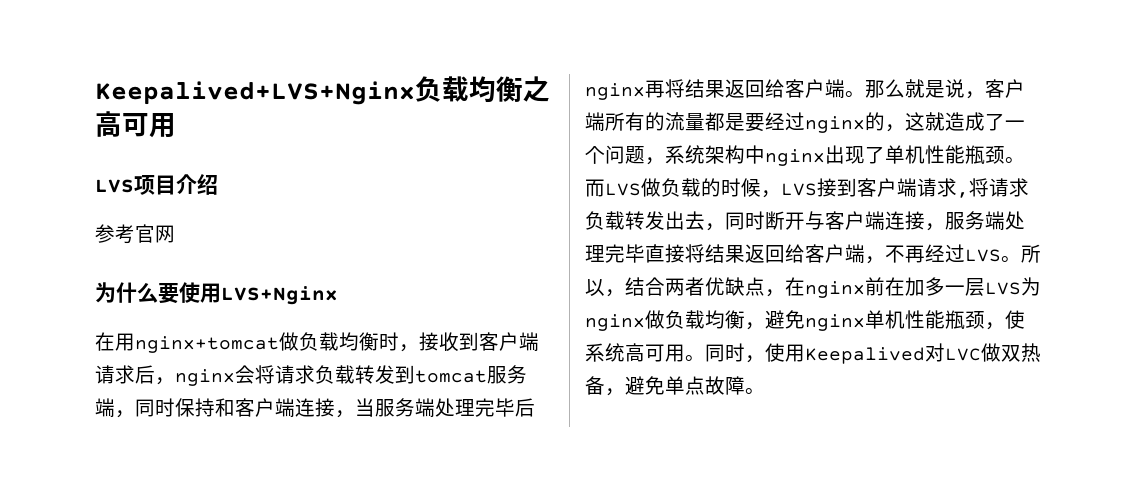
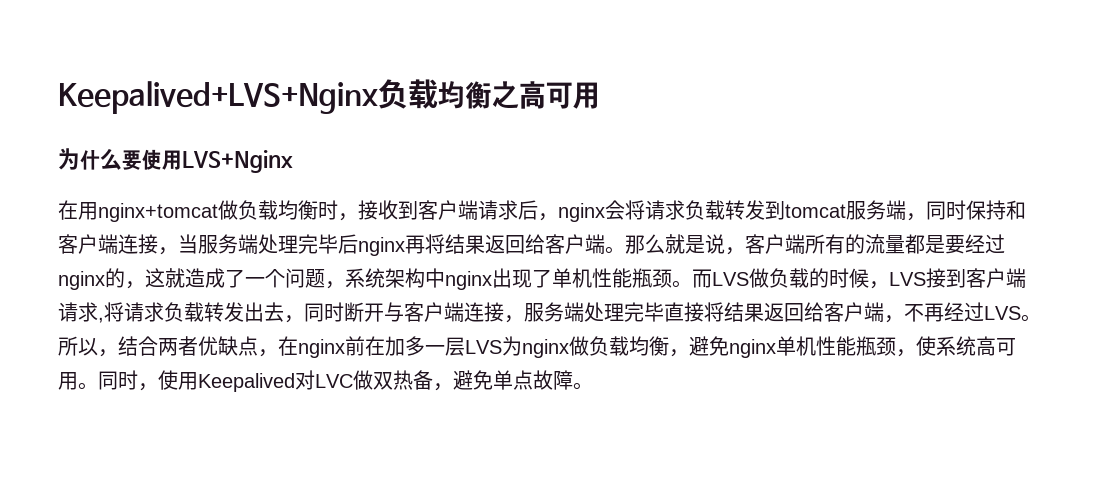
[95,174,218,195] [95,224,175,244] // LVS项目介绍 // 参考官网 -> (600, 95) none

